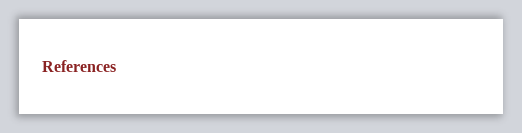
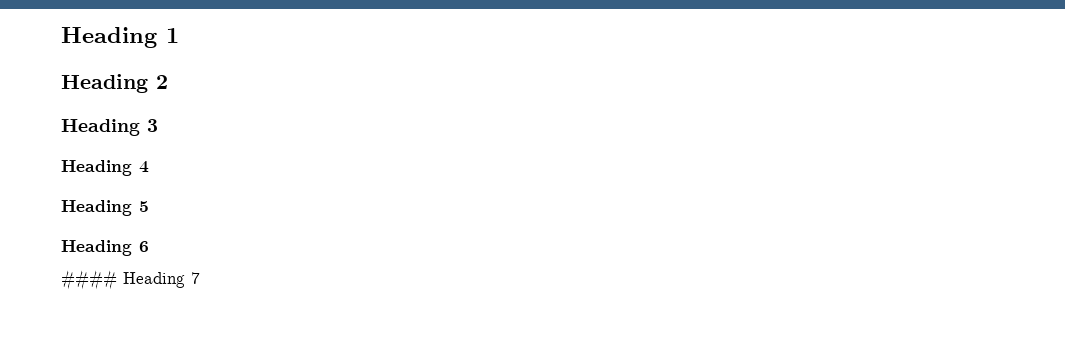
[42,60,116,72] References -> [61,27,179,48] [61,74,168,93] [61,119,158,136] [61,160,149,176] [61,200,149,216] [61,240,149,256] [61,270,200,290] Heading 1 // Heading 2 // Heading 3 // Heading 4 // Heading 5 // Heading 6 // #### Heading 7

